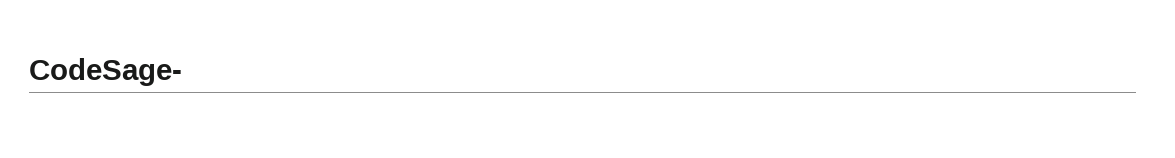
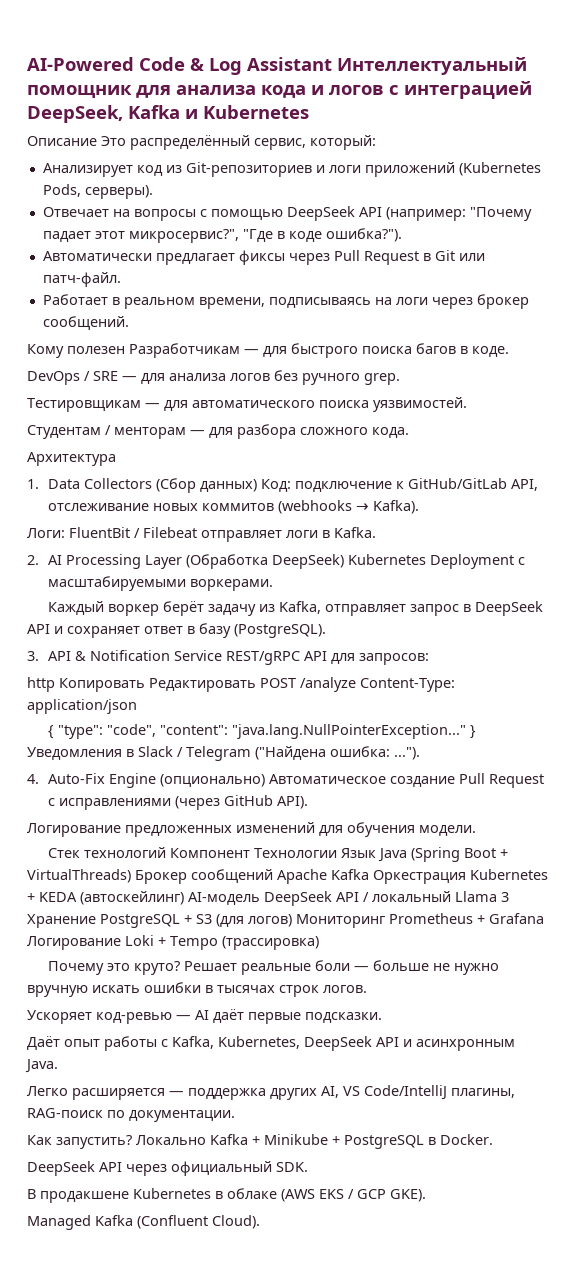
[29,58,182,86] CodeSage- -> [27,57,527,75] [27,81,532,99] [27,105,309,123] [27,135,376,150] [42,162,541,177] [42,184,153,199] [42,206,532,221] [42,228,402,243] [42,250,485,265] [42,272,121,287] [42,294,529,309] [42,316,129,330] [27,343,509,358] [27,370,400,385] [27,397,467,412] [27,424,409,439] [27,452,116,466] [27,478,538,493] [47,500,419,514] [27,527,376,542] [27,554,525,569] [47,576,273,591] [48,601,544,616] [27,623,326,638] [27,650,429,665] [27,677,455,692] [27,699,137,714] [48,724,477,739] [27,746,420,761] [27,773,544,788] [47,795,308,810] [27,822,476,837] [48,847,509,862] [27,869,548,884] [27,891,509,906] [27,913,544,928] [27,935,319,950] [48,960,500,975] [27,982,367,997] [27,1009,382,1024] [27,1036,515,1051] [25,1059,58,1073] [27,1085,515,1100] [27,1108,235,1122] [27,1134,493,1149] [27,1161,308,1176] [27,1188,426,1203] [27,1215,260,1230] AI-Powered Code & Log Assistant Интеллектуальный помощник для анализа кода и логов с интеграцией DeepSeek, Kafka и Kubernetes // Описание Это распределённый сервис, который: // Анализирует код из Git-репозиториев и логи приложений (Kubernetes Pods, серверы). // Отвечает на вопросы с помощью DeepSeek API (например: "Почему падает этот микросервис?", "Где в коде ошибка?"). // Автоматически предлагает фиксы через Pull Request в Git или патч-файл. // Работает в реальном времени, подписываясь на логи через брокер сообщений. // Кому полезен Разработчикам — для быстрого поиска багов в коде. // DevOps / SRE — для анализа логов без ручного grep. // Тестировщикам — для автоматического поиска уязвимостей. // Студентам / менторам — для разбора сложного кода. // Архитектура // 1. Data Collectors (Сбор данных) Код: подключение к GitHub/GitLab API, отслеживание новых коммитов (webhooks → Kafka). // Логи: FluentBit / Filebeat отправляет логи в Kafka. // 2. AI Processing Layer (Обработка DeepSeek) Kubernetes Deployment с масштабируемыми воркерами. // Каждый воркер берёт задачу из Kafka, отправляет запрос в DeepSeek API и сохраняет ответ в базу (PostgreSQL). // 3. API & Notification Service REST/gRPC API для запросов: // http Копировать Редактировать POST /analyze Content-Type: application/json // { "type": "code", "content": "java.lang.NullPointerException..." } Уведомления в Slack / Telegram ("Найдена ошибка: ..."). // 4. Auto-Fix Engine (опционально) Автоматическое создание Pull Request с исправлениями (через GitHub API). // Логирование предложенных изменений для обучения модели. // Стек технологий Компонент Технологии Язык Java (Spring Boot + VirtualThreads) Брокер сообщений Apache Kafka Оркестрация Kubernetes + KEDA (автоскейлинг) AI-модель DeepSeek API / локальный Llama 3 Хранение PostgreSQL + S3 (для логов) Мониторинг Prometheus + Grafana Логирование Loki + Tempo (трассировка) // Почему это круто? Решает реальные боли — больше не нужно вручную искать ошибки в тысячах строк логов. // Ускоряет код-ревью — AI даёт первые подсказки. // Даёт опыт работы с Kafka, Kubernetes, DeepSeek API и асинхронным Java. // Легко расширяется — поддержка других AI, VS Code/IntelliJ плагины, RAG-поиск по документации. // Как запустить? Локально Kafka + Minikube + PostgreSQL в Docker. // DeepSeek API через официальный SDK. // В продакшене Kubernetes в облаке (AWS EKS / GCP GKE). // Managed Kafka (Confluent Cloud).

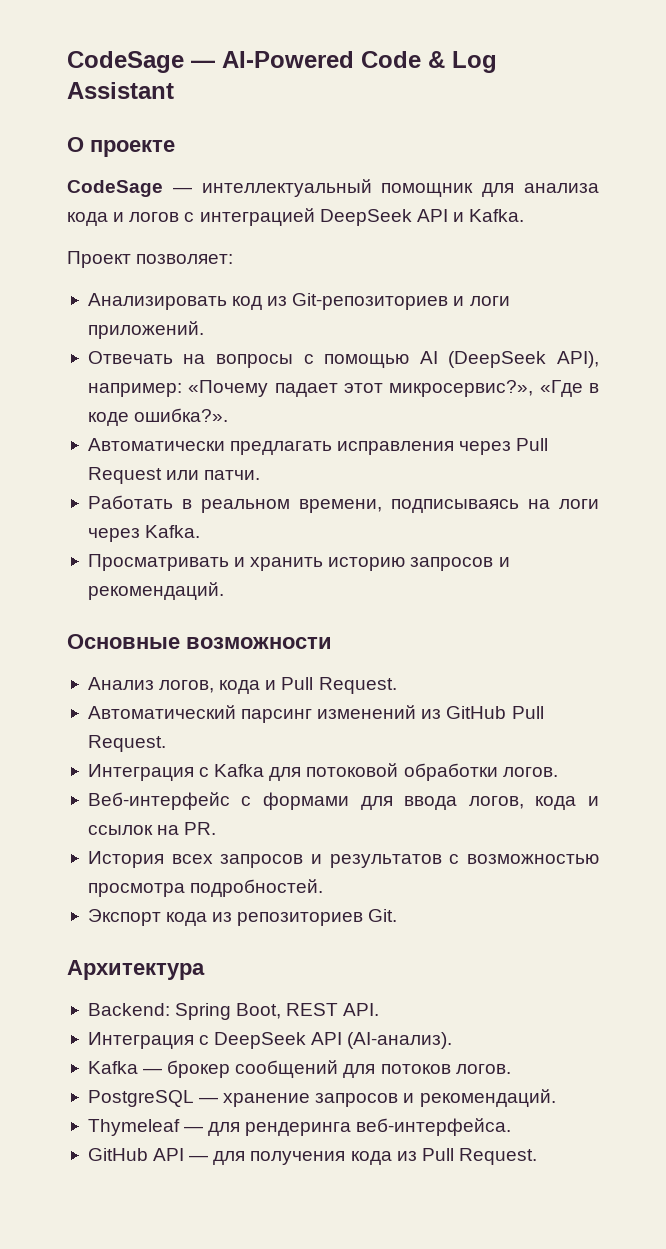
(27, 64) none -> [67,51,215,73] CodeSage —
[337,57,527,75] Интеллектуальный -> [67,137,175,157] [67,179,372,197] // О проекте // CodeSage — интеллектуальный
[27,105,309,123] [27,135,376,150] [42,163,133,177] DeepSeek, Kafka и Kubernetes // Описание Это распределённый сервис, который: // Анализирует -> [319,209,525,226] [67,251,234,268] [87,293,227,310] DeepSeek API и Kafka. // Проект позволяет: // Анализировать
[364,162,541,177] [42,184,153,199] [42,206,532,221] [42,229,273,243] приложений (Kubernetes Pods, серверы). // Отвечает на вопросы с помощью DeepSeek API (например: "Почему падает этот микросервис?", "Где -> [87,321,204,339] [87,351,599,368] [87,380,583,397] приложений. // Отвечать на вопросы с помощью AI (DeepSeek API), например: «Почему падает этот микросервис?», «Где
[325,228,402,242] ошибка?"). -> [134,408,229,422] ошибка?».
[155,250,285,265] предлагает фиксы -> [230,441,455,455] предлагать исправления
[422,250,485,261] [42,272,121,287] [42,294,108,305] в Git или патч-файл. // Работает -> [166,470,261,480] [87,495,173,509] или патчи. // Работать
[476,294,529,309] [42,316,129,330] [27,343,509,358] [27,370,400,385] [27,397,467,412] [27,424,409,439] [27,452,116,466] [27,478,538,493] [47,500,419,514] [27,527,376,542] [27,554,525,569] [47,576,273,591] [48,601,544,616] [27,623,326,638] [27,650,429,665] [27,677,455,692] [27,699,137,714] [48,724,477,739] [27,746,420,761] [27,773,544,788] [47,795,308,810] [27,822,476,837] [48,847,509,862] [27,869,548,884] [27,891,509,906] [27,913,544,928] [27,935,319,950] [48,960,500,975] [27,982,367,997] [27,1009,382,1024] [27,1036,515,1051] [25,1059,58,1073] [27,1085,515,1100] [27,1108,235,1122] [27,1134,493,1149] [27,1161,308,1176] [27,1188,426,1203] [27,1215,260,1230] брокер сообщений. // Кому полезен Разработчикам — для быстрого поиска багов в коде. // DevOps / SRE — для анализа логов без ручного grep. // Тестировщикам — для автоматического поиска уязвимостей. // Студентам / менторам — для разбора сложного кода. // Архитектура // 1. Data Collectors (Сбор данных) Код: подключение к GitHub/GitLab API, отслеживание новых коммитов (webhooks → Kafka). // Логи: FluentBit / Filebeat отправляет логи в Kafka. // 2. AI Processing Layer (Обработка DeepSeek) Kubernetes Deployment с масштабируемыми воркерами. // Каждый воркер берёт задачу из Kafka, отправляет запрос в DeepSeek API и сохраняет ответ в базу (PostgreSQL). // 3. API & Notification Service REST/gRPC API для запросов: // http Копировать Редактировать POST /analyze Content-Type: application/json // { "type": "code", "content": "java.lang.NullPointerException..." } Уведомления в Slack / Telegram ("Найдена ошибка: ..."). // 4. Auto-Fix Engine (опционально) Автоматическое создание Pull Request с исправлениями (через GitHub API). // Логирование предложенных изменений для обучения модели. // Стек технологий Компонент Технологии Язык Java (Spring Boot + VirtualThreads) Брокер сообщений Apache Kafka Оркестрация Kubernetes + KEDA (автоскейлинг) AI-модель DeepSeek API / локальный Llama 3 Хранение PostgreSQL + S3 (для логов) Мониторинг Prometheus + Grafana Логирование Loki + Tempo (трассировка) // Почему это круто? Решает реальные боли — больше не нужно вручную искать ошибки в тысячах строк логов. // Ускоряет код-ревью — AI даёт первые подсказки. // Даёт опыт работы с Kafka, Kubernetes, DeepSeek API и асинхронным Java. // Легко расширяется — поддержка других AI, VS Code/IntelliJ плагины, RAG-поиск по документации. // Как запустить? Локально Kafka + Minikube + PostgreSQL в Docker. // DeepSeek API через официальный SDK. // В продакшене Kubernetes в облаке (AWS EKS / GCP GKE). // Managed Kafka (Confluent Cloud). -> [145,525,201,538] [87,554,510,571] [87,582,224,600] [67,634,332,649] [87,677,397,694] [87,705,544,723] [87,735,166,752] [87,763,558,781] [87,792,599,810] [87,822,217,835] [87,851,599,868] [87,879,324,897] [87,909,398,926] [67,960,205,980] [87,1003,380,1020] [87,1032,453,1049] [87,1060,511,1078] [87,1089,556,1107] [87,1118,512,1136] [87,1148,537,1165] Kafka. // Просматривать и хранить историю запросов и рекомендаций. // Основные возможности // Анализ логов, кода и Pull Request. // Автоматический парсинг изменений из GitHub Pull Request. // Интеграция с Kafka для потоковой обработки логов. // Веб-интерфейс с формами для ввода логов, кода и ссылок на PR. // История всех запросов и результатов с возможностью просмотра подробностей. // Экспорт кода из репозиториев Git. // Архитектура // Backend: Spring Boot, REST API. // Интеграция с DeepSeek API (AI-анализ). // Kafka — брокер сообщений для потоков логов. // PostgreSQL — хранение запросов и рекомендаций. // Thymeleaf — для рендеринга веб-интерфейса. // GitHub API — для получения кода из Pull Request.

